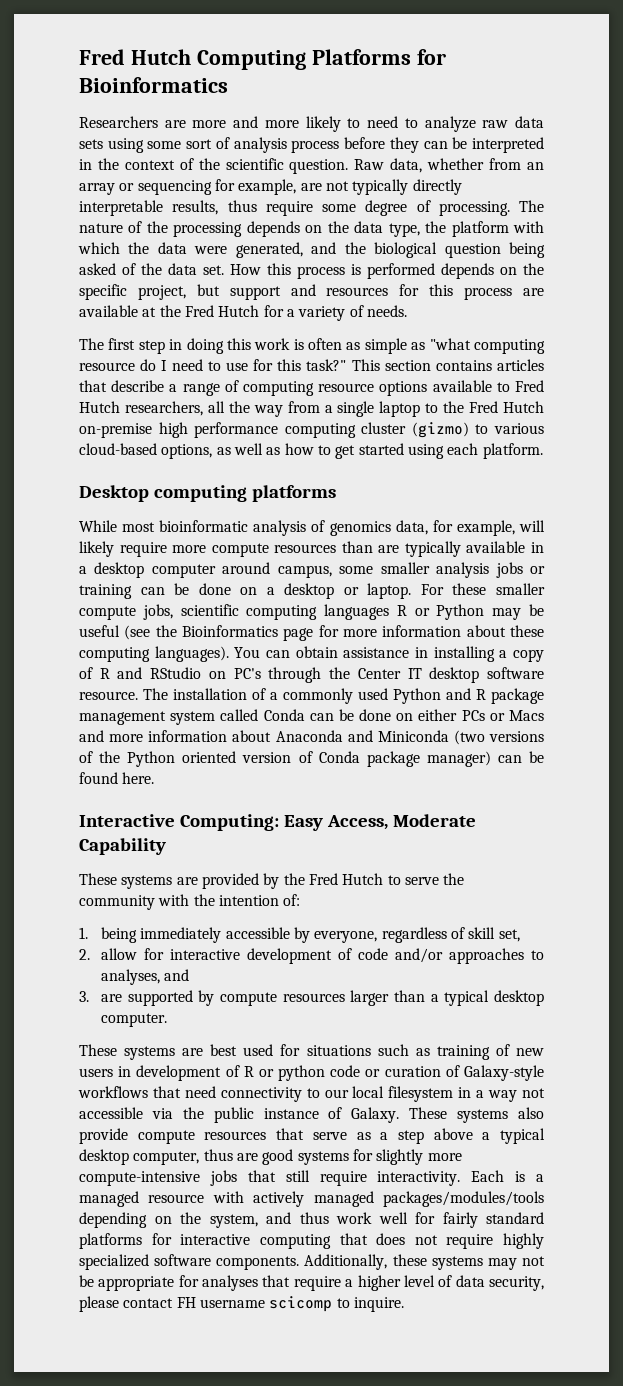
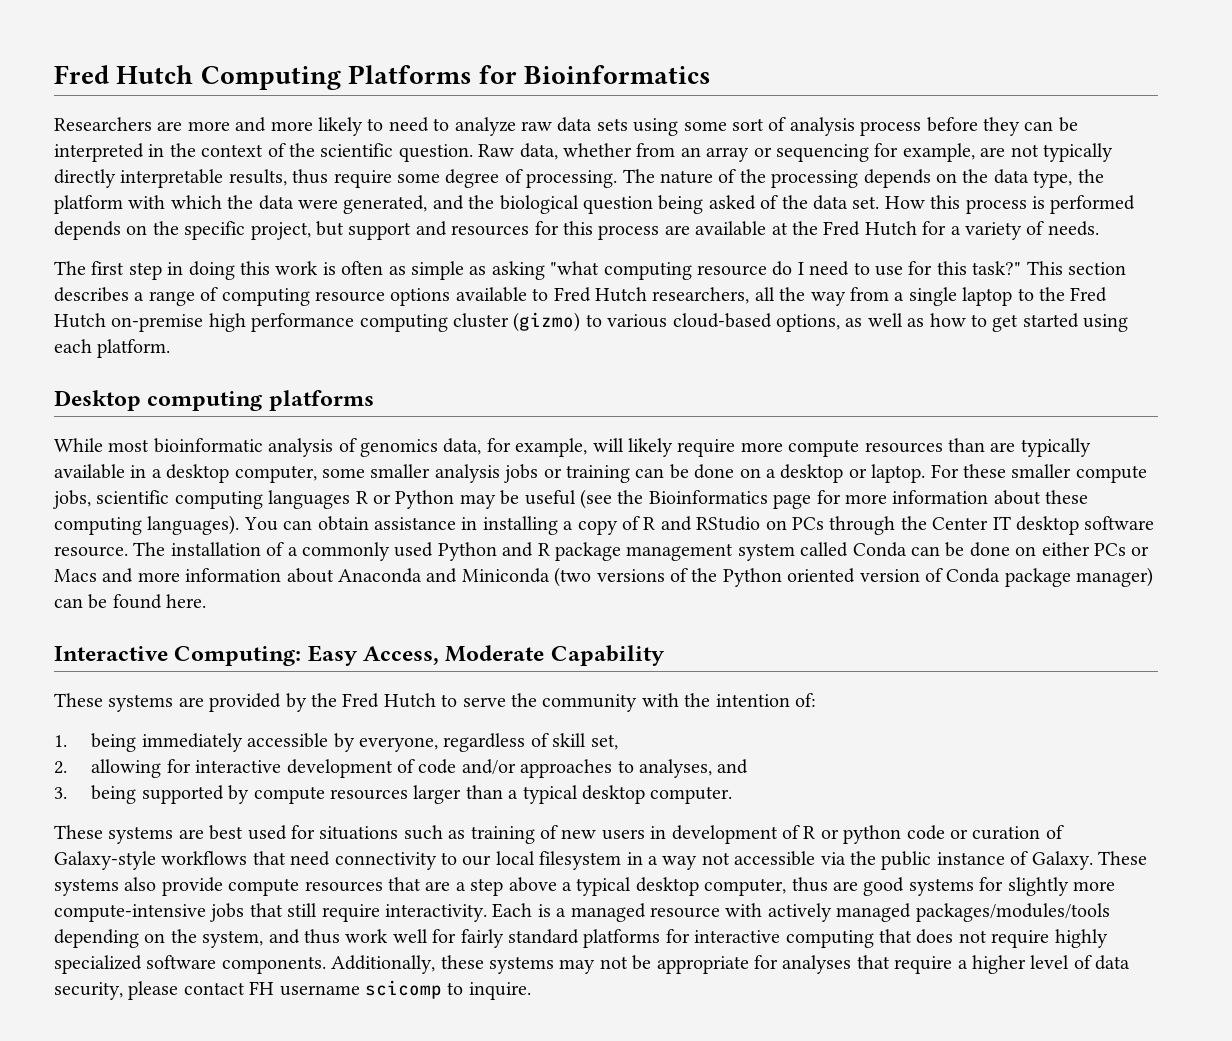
(426, 346) none -> [491,261,545,280] asking
[435,359,544,371] [79,380,165,392] contains articles that describe -> [54,287,129,302] describes
[151,562,332,578] computer around campus, -> [234,465,317,483] computer,
[233,668,261,679] PC's -> [791,517,824,530] PCs
[100,948,137,960] allow -> [91,759,162,778] allowing
[100,994,122,1002] are -> [91,785,137,804] being
[312,1132,371,1140] serve as -> [425,881,451,891] are

